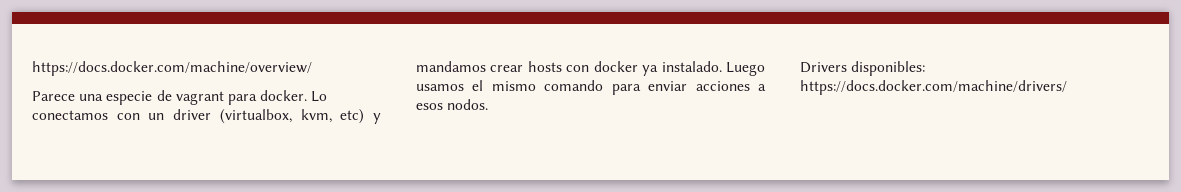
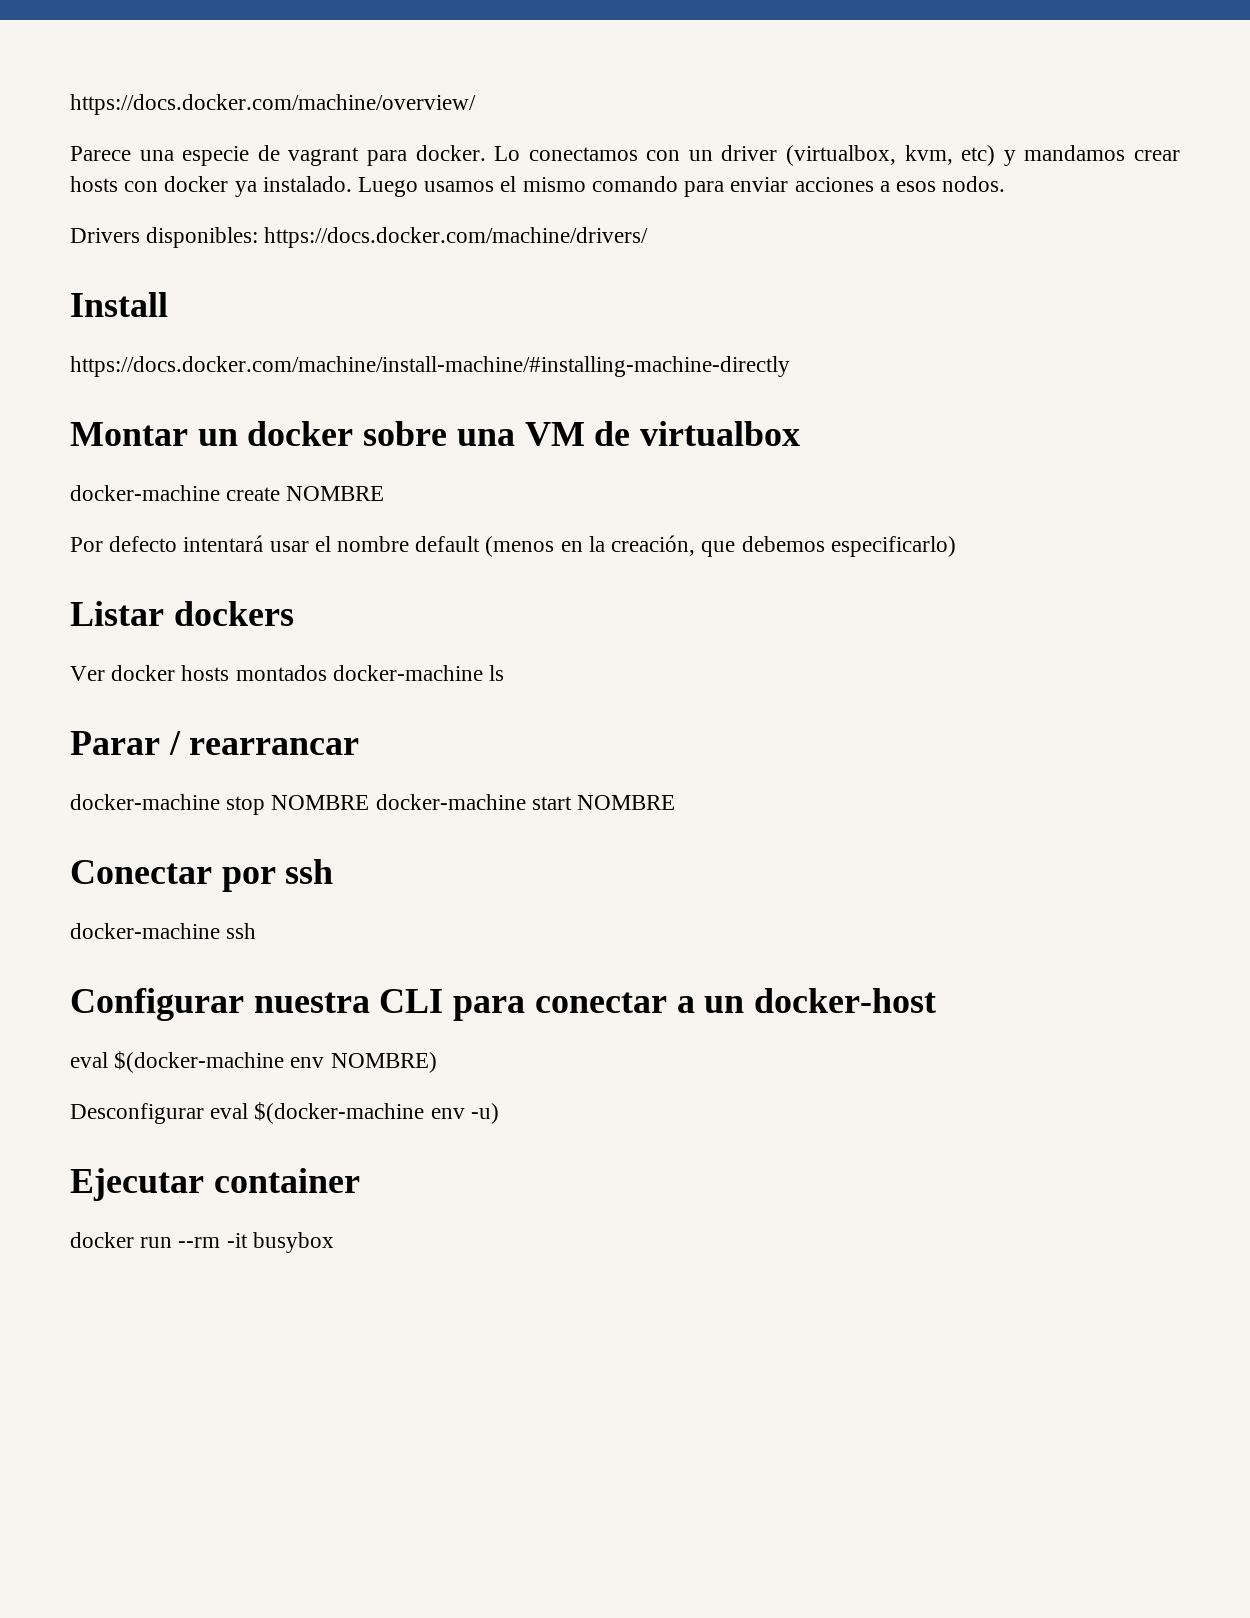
(1067, 87) none -> [70,292,168,317] [70,356,790,377] [70,421,801,446] [70,485,385,501] [70,535,956,557] [70,601,294,626] [70,665,505,681] [70,731,360,755] [70,794,676,815] [70,859,334,892] [70,923,257,939] [70,988,937,1021] [70,1051,437,1073] [70,1102,499,1124] [70,1168,360,1201] [70,1232,334,1253] // Install // https://docs.docker.com/machine/install-machine/#installing-machine-directly // Montar un docker sobre una VM de virtualbox // docker-machine create NOMBRE // Por defecto intentará usar el nombre default (menos en la creación, que debemos especificarlo) // Listar dockers // Ver docker hosts montados docker-machine ls // Parar / rearrancar // docker-machine stop NOMBRE docker-machine start NOMBRE // Conectar por ssh // docker-machine ssh // Configurar nuestra CLI para conectar a un docker-host // eval $(docker-machine env NOMBRE) // Desconfigurar eval $(docker-machine env -u) // Ejecutar container // docker run --rm -it busybox

